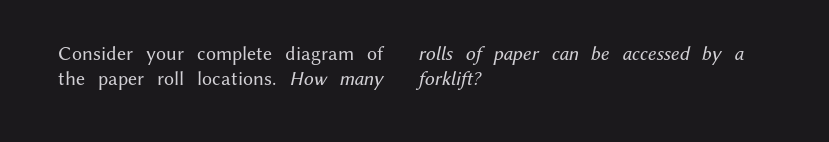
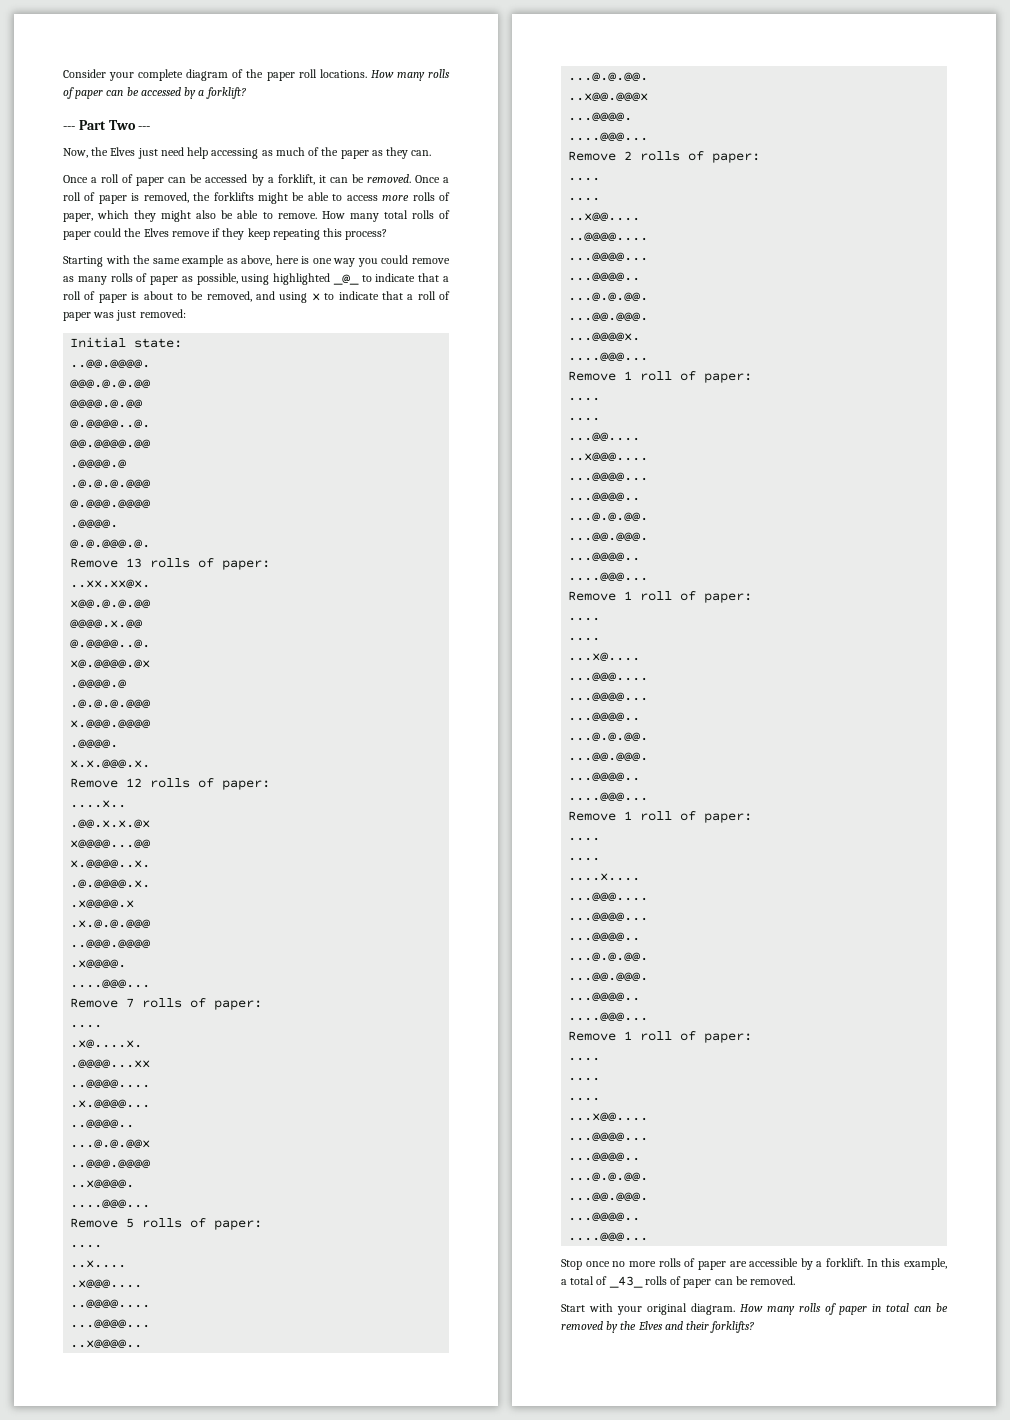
(482, 80) none -> [63,120,151,130] [63,147,432,159] [63,174,449,186] [63,192,450,204] [63,210,450,222] [63,228,388,240] [63,255,451,267] [63,273,450,285] [63,291,450,303] [63,309,186,321] [70,337,183,348] [70,359,151,369] [70,379,151,389] [70,399,143,409] [70,419,151,429] [70,439,151,449] [70,459,127,469] [70,479,151,489] [70,499,151,509] [70,519,119,529] [70,539,151,549] [70,558,271,570] [70,579,151,589] [70,599,151,609] [70,619,143,629] [70,639,151,649] [70,659,151,669] [70,679,127,689] [70,699,151,709] [70,719,151,729] [70,739,119,749] [70,759,151,769] [70,778,271,790] [70,800,127,808] [70,819,151,829] [70,839,151,849] [70,859,151,869] [70,879,151,889] [70,899,135,909] [70,919,151,929] [70,939,151,949] [70,959,127,969] [70,979,151,989] [70,998,263,1010] [70,1024,103,1028] [70,1039,143,1049] [70,1059,151,1069] [70,1079,151,1089] [70,1099,151,1109] [70,1119,135,1129] [70,1139,151,1149] [70,1159,151,1169] [70,1179,135,1189] [70,1199,151,1209] [70,1218,263,1230] [70,1244,103,1248] [70,1260,127,1268] [70,1279,143,1289] [70,1299,151,1309] [70,1319,151,1329] [70,1339,143,1349] [568,72,649,82] [568,92,649,102] [568,112,633,122] [568,132,649,142] [568,151,761,163] [568,177,601,181] [568,197,601,201] [568,212,641,222] [568,232,649,242] [568,252,649,262] [568,272,641,282] [568,292,649,302] [568,312,649,322] [568,332,641,342] [568,352,649,362] [568,371,753,383] [568,397,601,401] [568,417,601,421] [568,432,641,442] [568,452,649,462] [568,472,649,482] [568,492,641,502] [568,512,649,522] [568,532,649,542] [568,552,641,562] [568,572,649,582] [568,591,753,603] [568,617,601,621] [568,637,601,641] [568,652,641,662] [568,672,649,682] [568,692,649,702] [568,712,641,722] [568,732,649,742] [568,752,649,762] [568,772,641,782] [568,792,649,802] [568,811,753,823] [568,837,601,841] [568,857,601,861] [568,873,641,881] [568,892,649,902] [568,912,649,922] [568,932,641,942] [568,952,649,962] [568,972,649,982] [568,992,641,1002] [568,1012,649,1022] [568,1031,753,1043] [568,1057,601,1061] [568,1077,601,1081] [568,1097,601,1101] [568,1112,649,1122] [568,1132,649,1142] [568,1152,641,1162] [568,1172,649,1182] [568,1192,649,1202] [568,1212,641,1222] [568,1232,649,1242] [561,1258,947,1270] [561,1276,796,1288] [561,1303,948,1315] [561,1321,755,1333] // --- Part Two --- // Now, the Elves just need help accessing as much of the paper as they can. // Once a roll of paper can be accessed by a forklift, it can be removed. Once a roll of paper is removed, the forklifts might be able to access more rolls of paper, which they might also be able to remove. How many total rolls of paper could the Elves remove if they keep repeating this process? // Starting with the same example as above, here is one way you could remove as many rolls of paper as possible, using highlighted _@_ to indicate that a roll of paper is about to be removed, and using x to indicate that a roll of paper was just removed: // Initial state: // ..@@.@@@@. // @@@.@.@.@@ // @@@@.@.@@ // @.@@@@..@. // @@.@@@@.@@ // .@@@@.@ // .@.@.@.@@@ // @.@@@.@@@@ // .@@@@. // @.@.@@@.@. // Remove 13 rolls of paper: // ..xx.xx@x. // x@@.@.@.@@ // @@@@.x.@@ // @.@@@@..@. // x@.@@@@.@x // .@@@@.@ // .@.@.@.@@@ // x.@@@.@@@@ // .@@@@. // x.x.@@@.x. // Remove 12 rolls of paper: // ....x.. // .@@.x.x.@x // x@@@@...@@ // x.@@@@..x. // .@.@@@@.x. // .x@@@@.x // .x.@.@.@@@ // ..@@@.@@@@ // .x@@@@. // ....@@@... // Remove 7 rolls of paper: // .... // .x@....x. // .@@@@...xx // ..@@@@.... // .x.@@@@... // ..@@@@.. // ...@.@.@@x // ..@@@.@@@@ // ..x@@@@. // ....@@@... // Remove 5 rolls of paper: // .... // ..x.... // .x@@@.... // ..@@@@.... // ...@@@@... // ..x@@@@.. // ...@.@.@@. // ..x@@.@@@x // ...@@@@. // ....@@@... // Remove 2 rolls of paper: // .... // .... // ..x@@.... // ..@@@@.... // ...@@@@... // ...@@@@.. // ...@.@.@@. // ...@@.@@@. // ...@@@@x. // ....@@@... // Remove 1 roll of paper: // .... // .... // ...@@.... // ..x@@@.... // ...@@@@... // ...@@@@.. // ...@.@.@@. // ...@@.@@@. // ...@@@@.. // ....@@@... // Remove 1 roll of paper: // .... // .... // ...x@.... // ...@@@.... // ...@@@@... // ...@@@@.. // ...@.@.@@. // ...@@.@@@. // ...@@@@.. // ....@@@... // Remove 1 roll of paper: // .... // .... // ....x.... // ...@@@.... // ...@@@@... // ...@@@@.. // ...@.@.@@. // ...@@.@@@. // ...@@@@.. // ....@@@... // Remove 1 roll of paper: // .... // .... // .... // ...x@@.... // ...@@@@... // ...@@@@.. // ...@.@.@@. // ...@@.@@@. // ...@@@@.. // ....@@@... // Stop once no more rolls of paper are accessible by a forklift. In this example, a total of _43_ rolls of paper can be removed. // Start with your original diagram. How many rolls of paper in total can be removed by the Elves and their forklifts?

